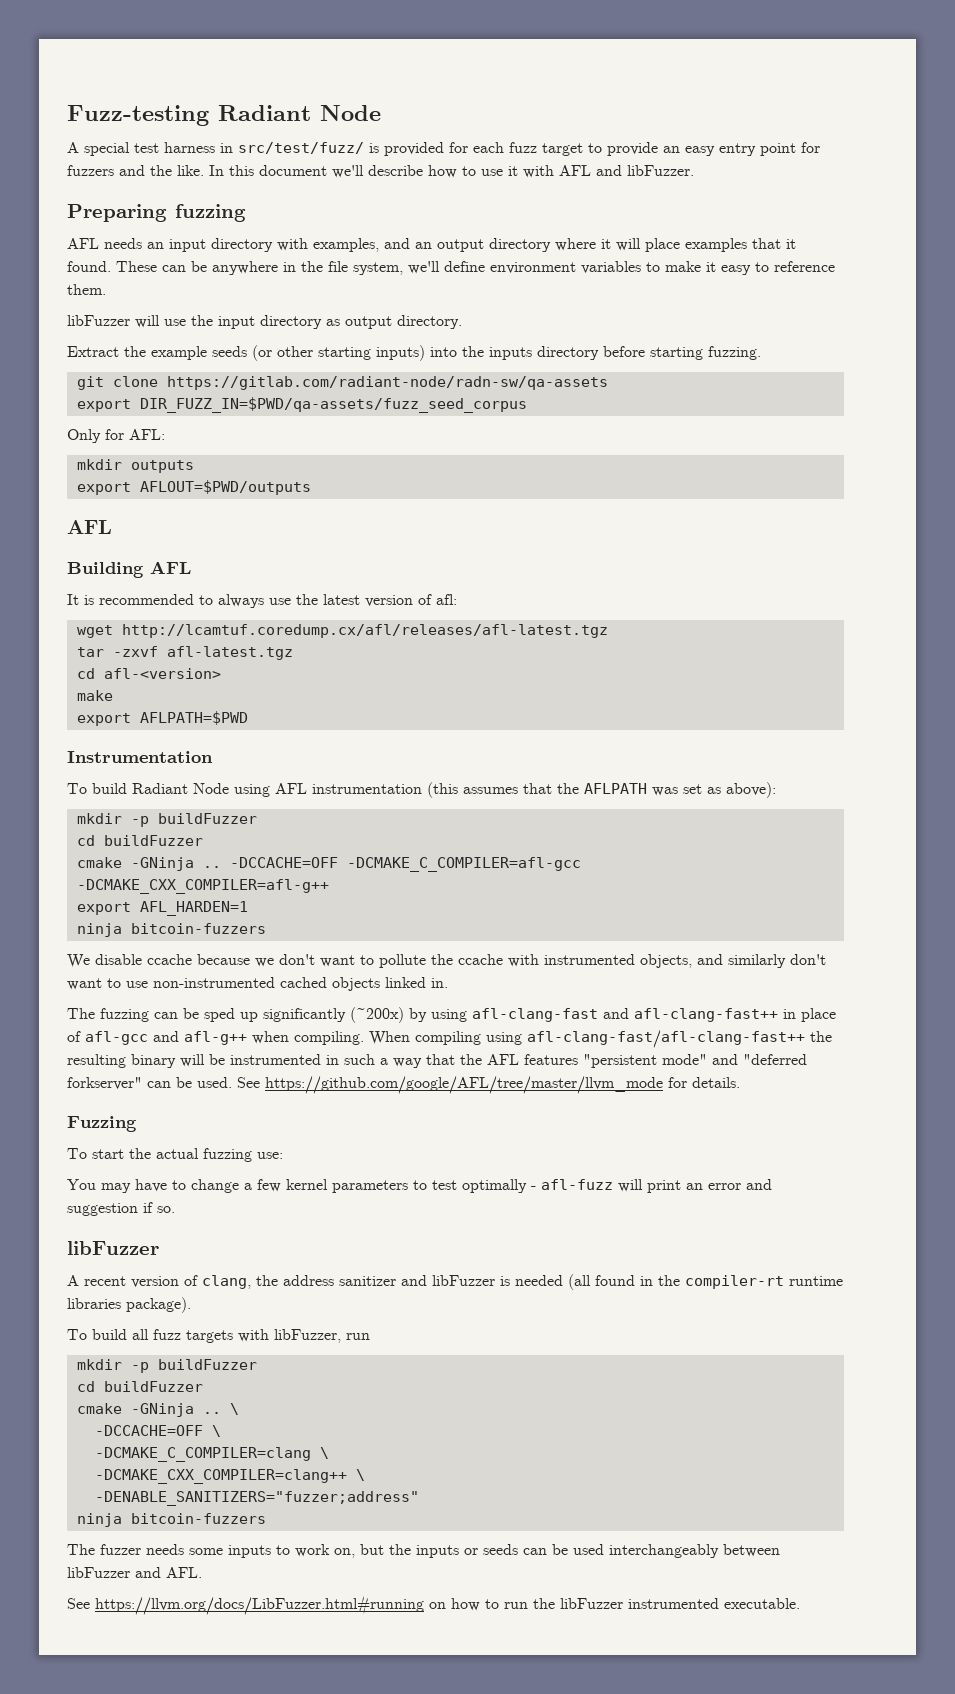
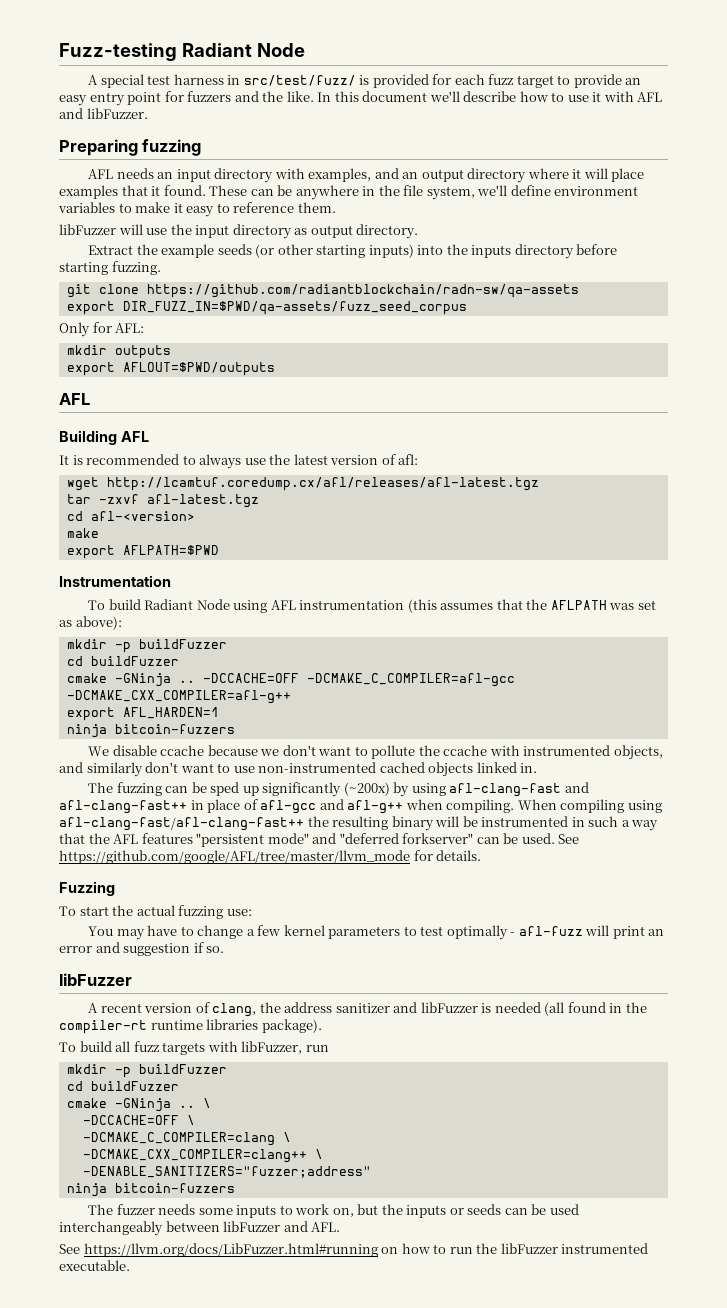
[166,376,608,390] https://gitlab.com/radiant-node/radn-sw/qa-assets -> [146,284,579,298] https://github.com/radiantblockchain/radn-sw/qa-assets

